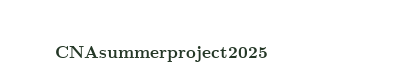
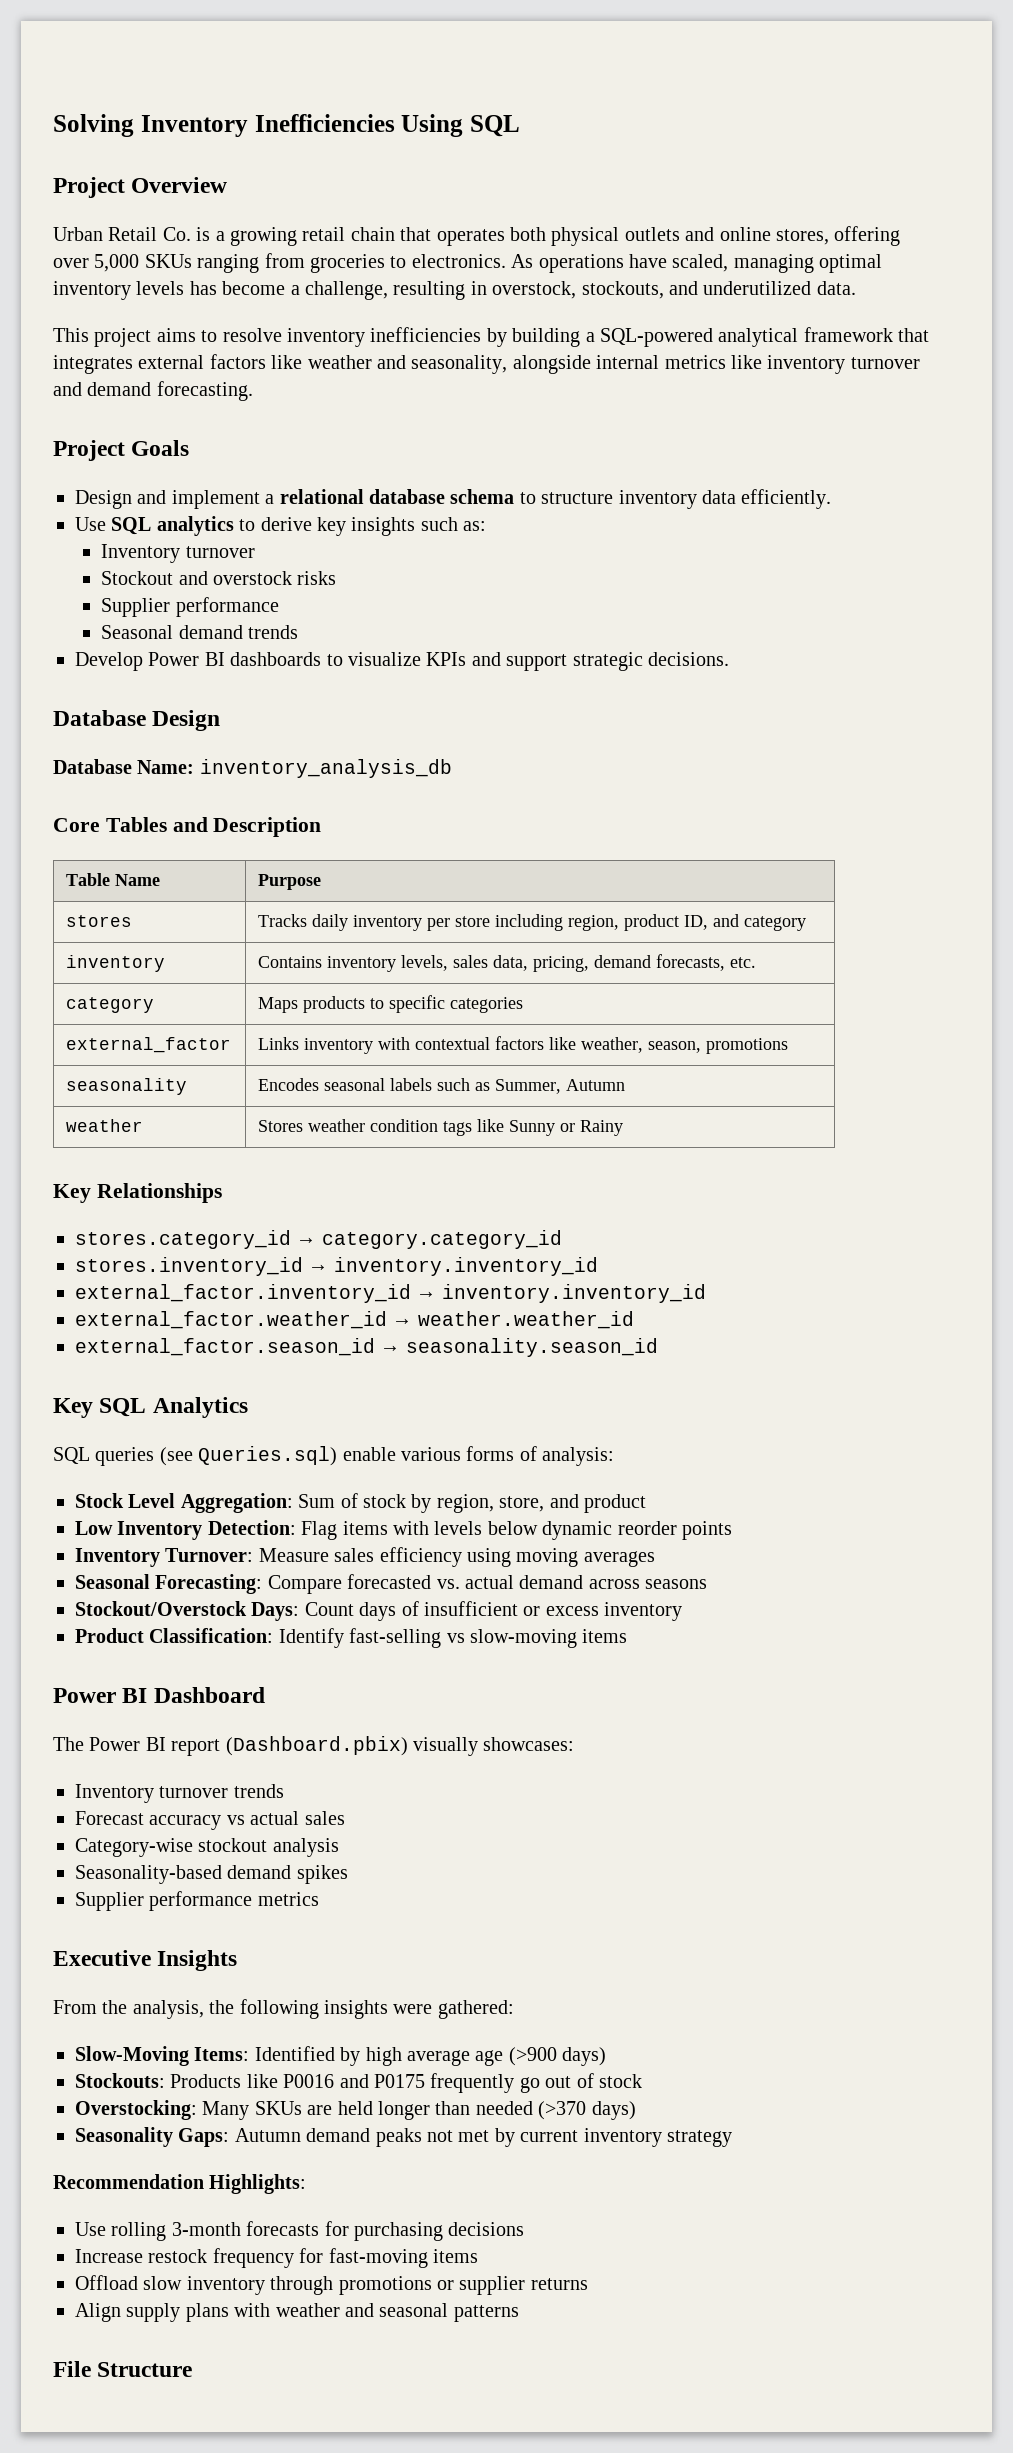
[55,46,268,62] CNAsummerproject2025 -> [53,114,520,137] [53,177,228,198] [53,226,901,246] [53,253,883,273] [53,281,856,300] [53,327,930,347] [53,354,920,374] [53,381,253,401] [53,440,190,461] [75,489,832,509] [75,516,487,536] [101,544,255,563] [101,571,337,585] [101,597,279,617] [101,625,299,639] [75,652,729,671] [53,710,221,731] [53,759,452,778] [53,817,322,837] [66,873,161,886] [258,874,322,890] [66,915,133,927] [258,914,807,931] [66,955,166,972] [258,954,757,972] [66,997,155,1013] [258,995,524,1013] [66,1037,232,1053] [258,1036,789,1054] [66,1078,188,1095] [258,1078,626,1094] [66,1119,144,1132] [258,1119,624,1136] [53,1183,222,1203] [75,1230,562,1249] [75,1257,598,1276] [75,1284,706,1303] [75,1311,634,1329] [75,1338,658,1357] [53,1397,248,1418] [53,1446,615,1466] [75,1493,646,1513] [75,1520,732,1540] [75,1547,655,1567] [75,1574,708,1594] [75,1601,683,1621] [75,1628,628,1648] [53,1687,265,1703] [53,1736,575,1756] [75,1784,284,1803] [75,1811,345,1830] [75,1838,339,1857] [75,1865,348,1884] [75,1891,319,1911] [53,1950,238,1971] [53,1999,514,2019] [75,2046,607,2066] [75,2073,642,2093] [75,2100,636,2120] [75,2127,732,2147] [53,2174,307,2194] [75,2221,525,2241] [75,2248,478,2268] [75,2275,588,2295] [75,2303,519,2322] [53,2361,193,2377] Solving Inventory Inefficiencies Using SQL // Project Overview // Urban Retail Co. is a growing retail chain that operates both physical outlets and online stores, offering over 5,000 SKUs ranging from groceries to electronics. As operations have scaled, managing optimal inventory levels has become a challenge, resulting in overstock, stockouts, and underutilized data. // This project aims to resolve inventory inefficiencies by building a SQL-powered analytical framework that integrates external factors like weather and seasonality, alongside internal metrics like inventory turnover and demand forecasting. // Project Goals // Design and implement a relational database schema to structure inventory data efficiently. // Use SQL analytics to derive key insights such as: // Inventory turnover // Stockout and overstock risks // Supplier performance // Seasonal demand trends // Develop Power BI dashboards to visualize KPIs and support strategic decisions. // Database Design // Database Name: inventory_analysis_db // Core Tables and Description // Table Name | Purpose // stores | Tracks daily inventory per store including region, product ID, and category // inventory | Contains inventory levels, sales data, pricing, demand forecasts, etc. // category | Maps products to specific categories // external_factor | Links inventory with contextual factors like weather, season, promotions // seasonality | Encodes seasonal labels such as Summer, Autumn // weather | Stores weather condition tags like Sunny or Rainy // Key Relationships // stores.category_id → category.category_id // stores.inventory_id → inventory.inventory_id // external_factor.inventory_id → inventory.inventory_id // external_factor.weather_id → weather.weather_id // external_factor.season_id → seasonality.season_id // Key SQL Analytics // SQL queries (see Queries.sql) enable various forms of analysis: // Stock Level Aggregation: Sum of stock by region, store, and product // Low Inventory Detection: Flag items with levels below dynamic reorder points // Inventory Turnover: Measure sales efficiency using moving averages // Seasonal Forecasting: Compare forecasted vs. actual demand across seasons // Stockout/Overstock Days: Count days of insufficient or excess inventory // Product Classification: Identify fast-selling vs slow-moving items // Power BI Dashboard // The Power BI report (Dashboard.pbix) visually showcases: // Inventory turnover trends // Forecast accuracy vs actual sales // Category-wise stockout analysis // Seasonality-based demand spikes // Supplier performance metrics // Executive Insights // From the analysis, the following insights were gathered: // Slow-Moving Items: Identified by high average age (>900 days) // Stockouts: Products like P0016 and P0175 frequently go out of stock // Overstocking: Many SKUs are held longer than needed (>370 days) // Seasonality Gaps: Autumn demand peaks not met by current inventory strategy // Recommendation Highlights: // Use rolling 3-month forecasts for purchasing decisions // Increase restock frequency for fast-moving items // Offload slow inventory through promotions or supplier returns // Align supply plans with weather and seasonal patterns // File Structure

